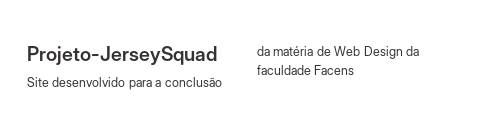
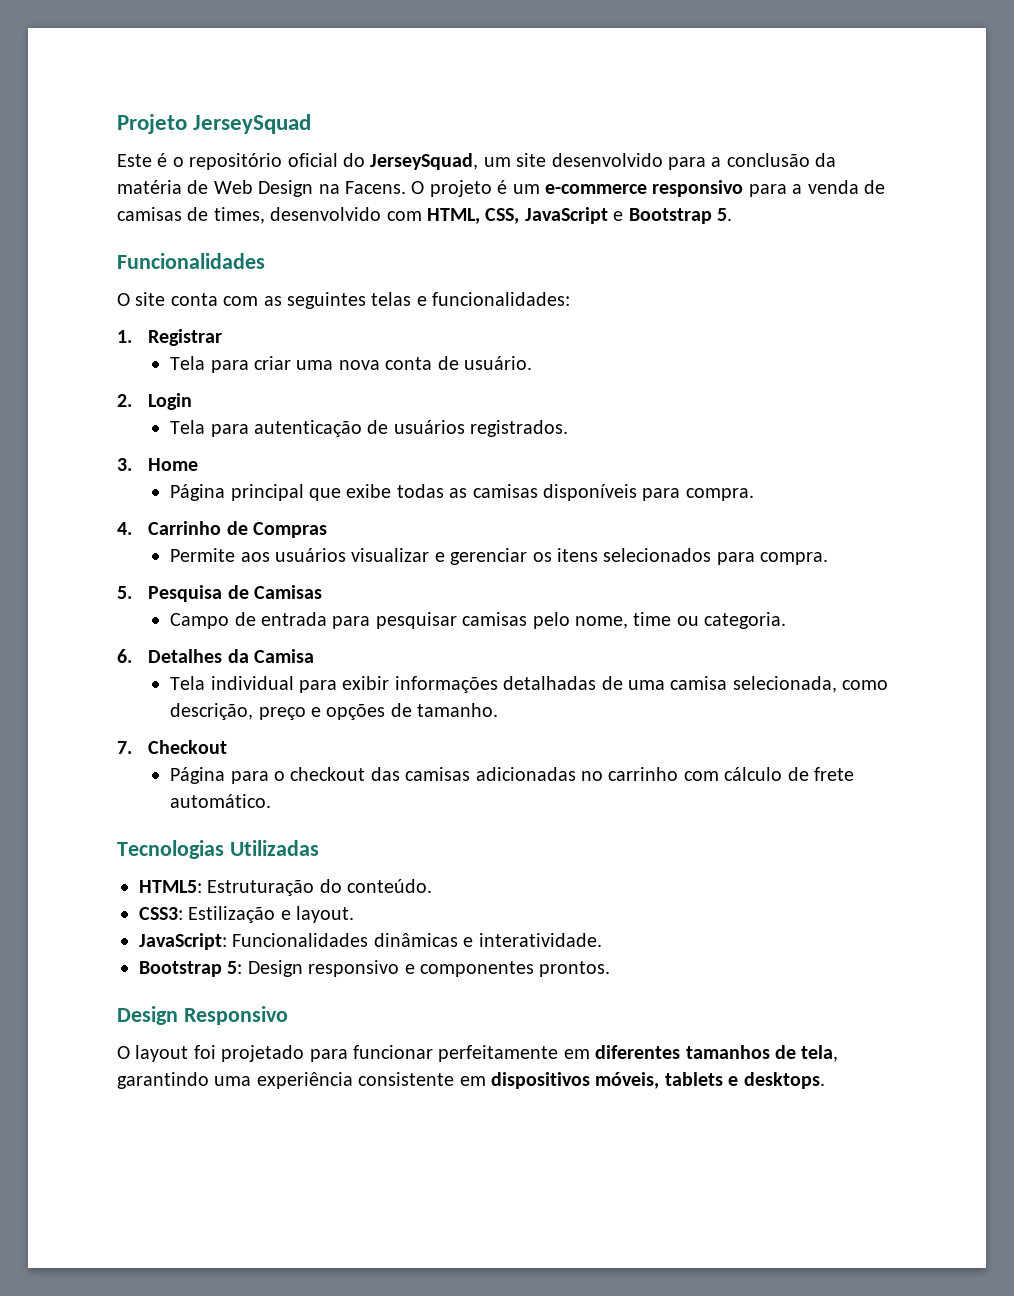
[27,46,217,65] [27,77,49,87] Projeto-JerseySquad // Site -> [117,114,312,134] [117,153,547,170] Projeto JerseySquad // Este é o repositório oficial do JerseySquad, um site
[405,46,419,56] [257,65,355,75] da faculdade Facens -> [318,180,885,197] [117,207,732,224] [117,253,265,269] [117,292,571,309] [117,329,223,346] [170,356,532,373] [117,393,193,410] [170,420,569,437] [117,458,199,471] [170,484,754,501] [117,521,327,538] [170,548,829,565] [117,585,322,602] [170,612,787,629] [117,649,314,663] [170,676,889,693] [170,703,499,720] [117,740,228,754] [170,767,854,784] [170,794,272,808] [117,840,319,859] [139,879,433,896] [139,906,355,923] [139,933,602,950] [139,960,611,977] [117,1006,288,1025] [117,1045,839,1062] [117,1072,825,1089] na Facens. O projeto é um e-commerce responsivo para a venda de camisas de times, desenvolvido com HTML, CSS, JavaScript e Bootstrap 5. // Funcionalidades // O site conta com as seguintes telas e funcionalidades: // 1. Registrar // Tela para criar uma nova conta de usuário. // 2. Login // Tela para autenticação de usuários registrados. // 3. Home // Página principal que exibe todas as camisas disponíveis para compra. // 4. Carrinho de Compras // Permite aos usuários visualizar e gerenciar os itens selecionados para compra. // 5. Pesquisa de Camisas // Campo de entrada para pesquisar camisas pelo nome, time ou categoria. // 6. Detalhes da Camisa // Tela individual para exibir informações detalhadas de uma camisa selecionada, como descrição, preço e opções de tamanho. // 7. Checkout // Página para o checkout das camisas adicionadas no carrinho com cálculo de frete automático. // Tecnologias Utilizadas // HTML5: Estruturação do conteúdo. // CSS3: Estilização e layout. // JavaScript: Funcionalidades dinâmicas e interatividade. // Bootstrap 5: Design responsivo e componentes prontos. // Design Responsivo // O layout foi projetado para funcionar perfeitamente em diferentes tamanhos de tela, garantindo uma experiência consistente em dispositivos móveis, tablets e desktops.

